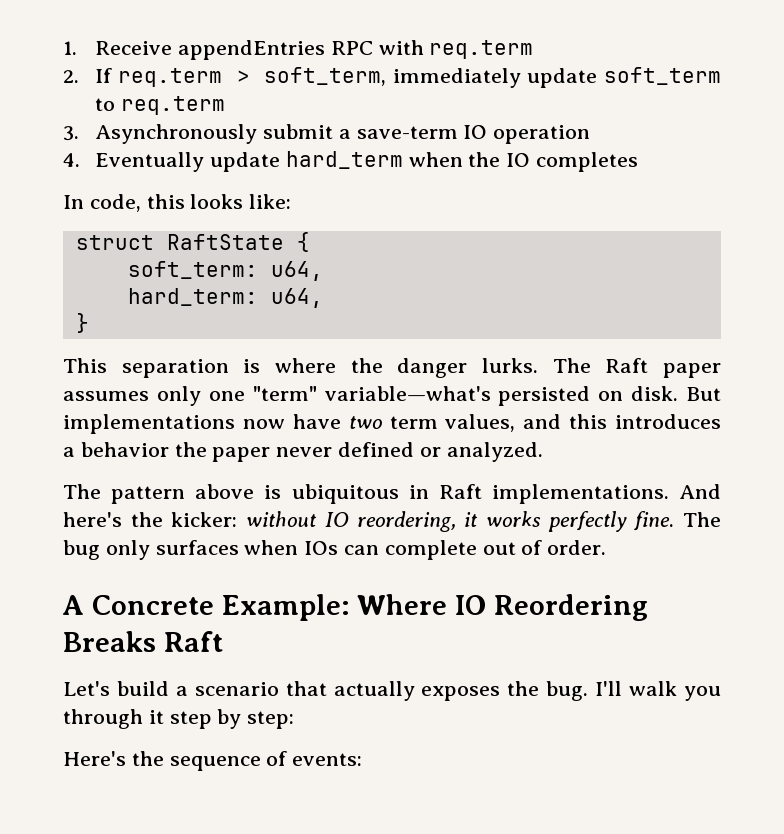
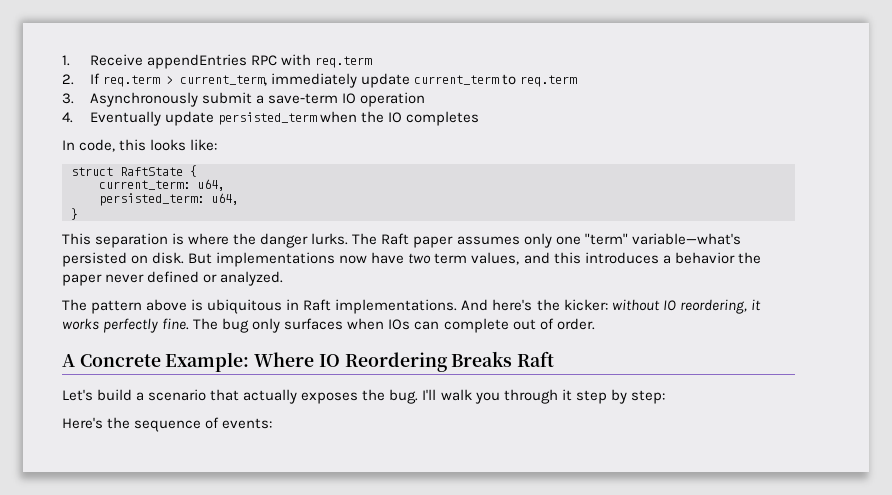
[264,67,387,86] soft_term, -> [179,75,267,86] current_term,
[603,67,721,85] soft_term -> [413,75,499,85] current_term
[285,151,403,169] hard_term -> [217,112,317,125] persisted_term
[127,261,323,281] [127,288,258,306] soft_term: u64, // hard_term: -> [99,179,225,191] [99,193,204,206] current_term: u64, // persisted_term:

